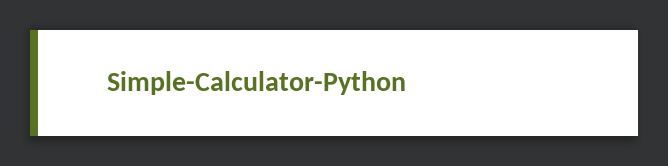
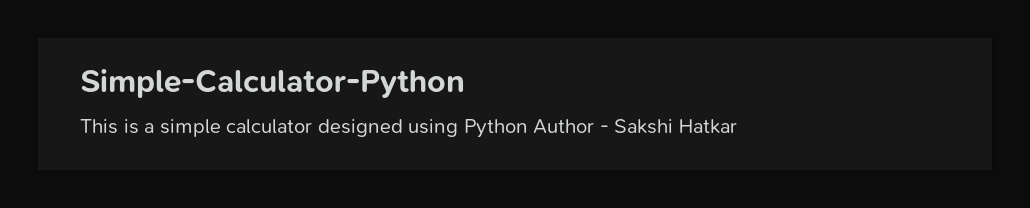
(406, 83) none -> [80,119,737,138] // This is a simple calculator designed using Python Author - Sakshi Hatkar

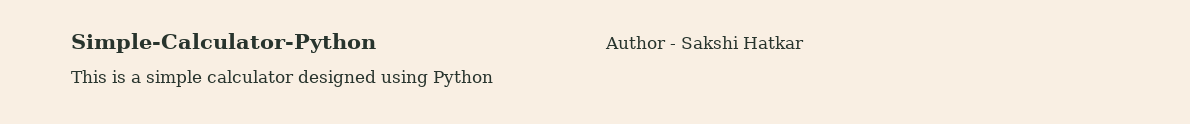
(528, 128) none -> (493, 78) //

